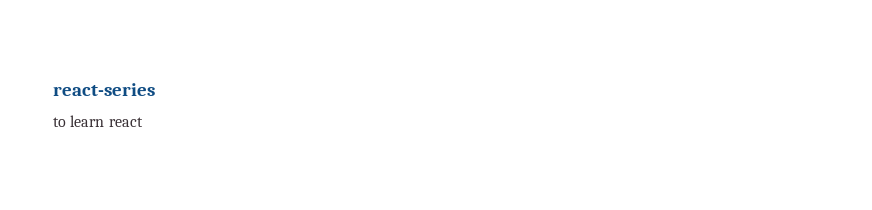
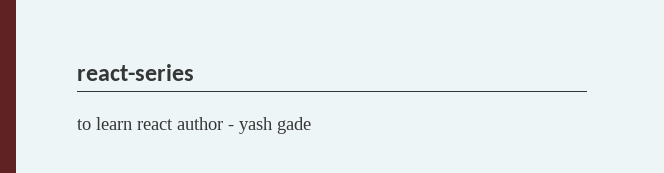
(143, 122) none -> [177,117,311,134] author - yash gade

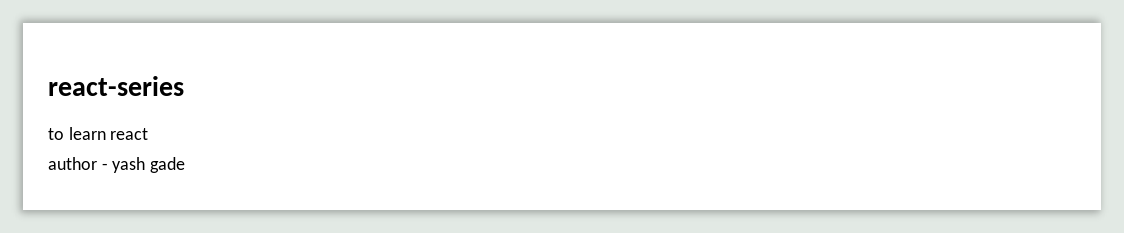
(173, 124) none -> (149, 134) //

